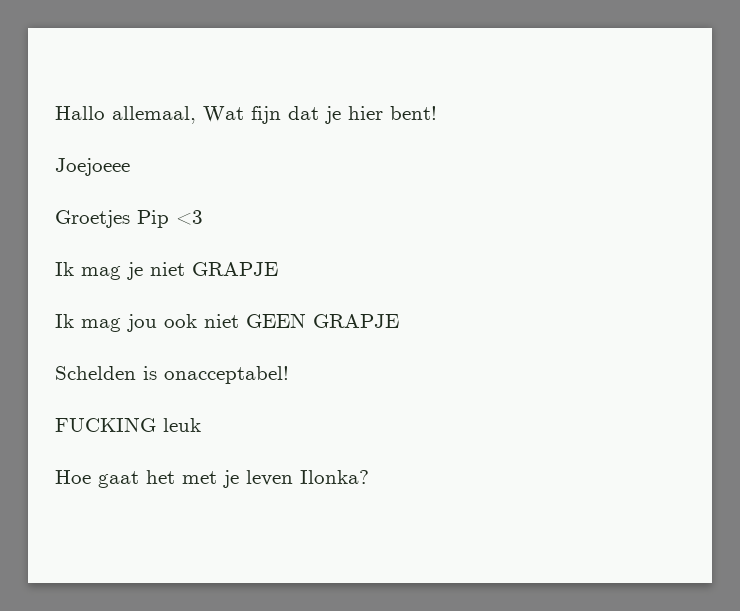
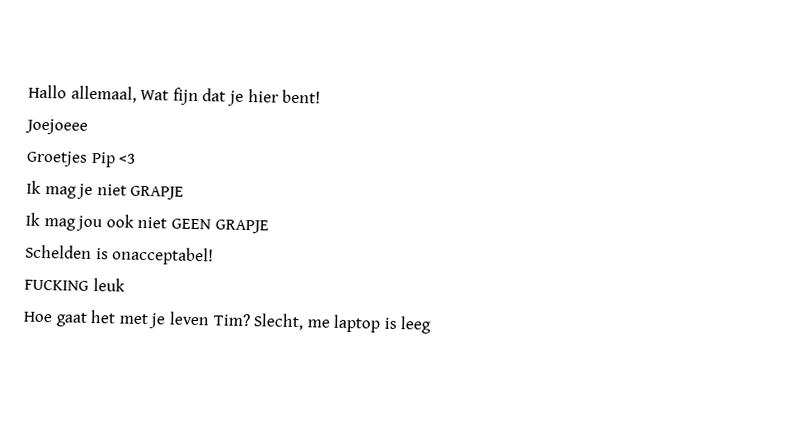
[300,470,369,484] Ilonka? -> [212,313,432,334] Tim? Slecht, me laptop is leeg

